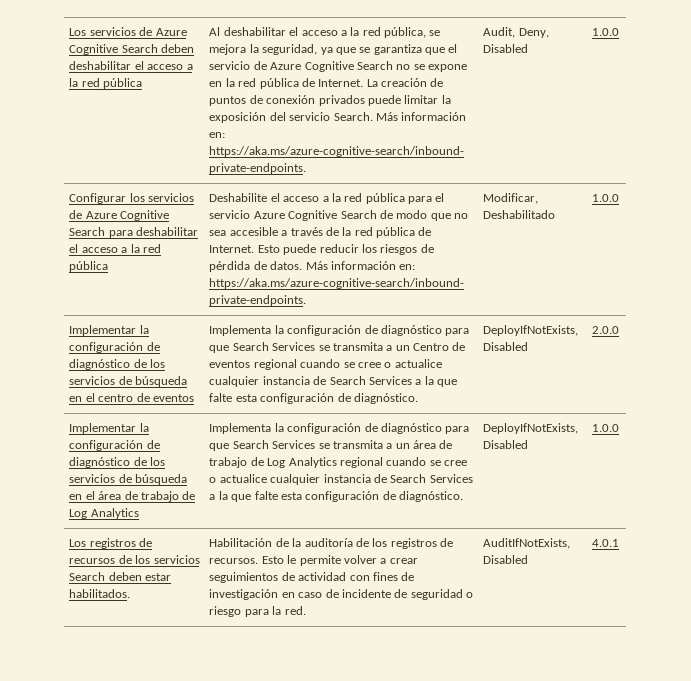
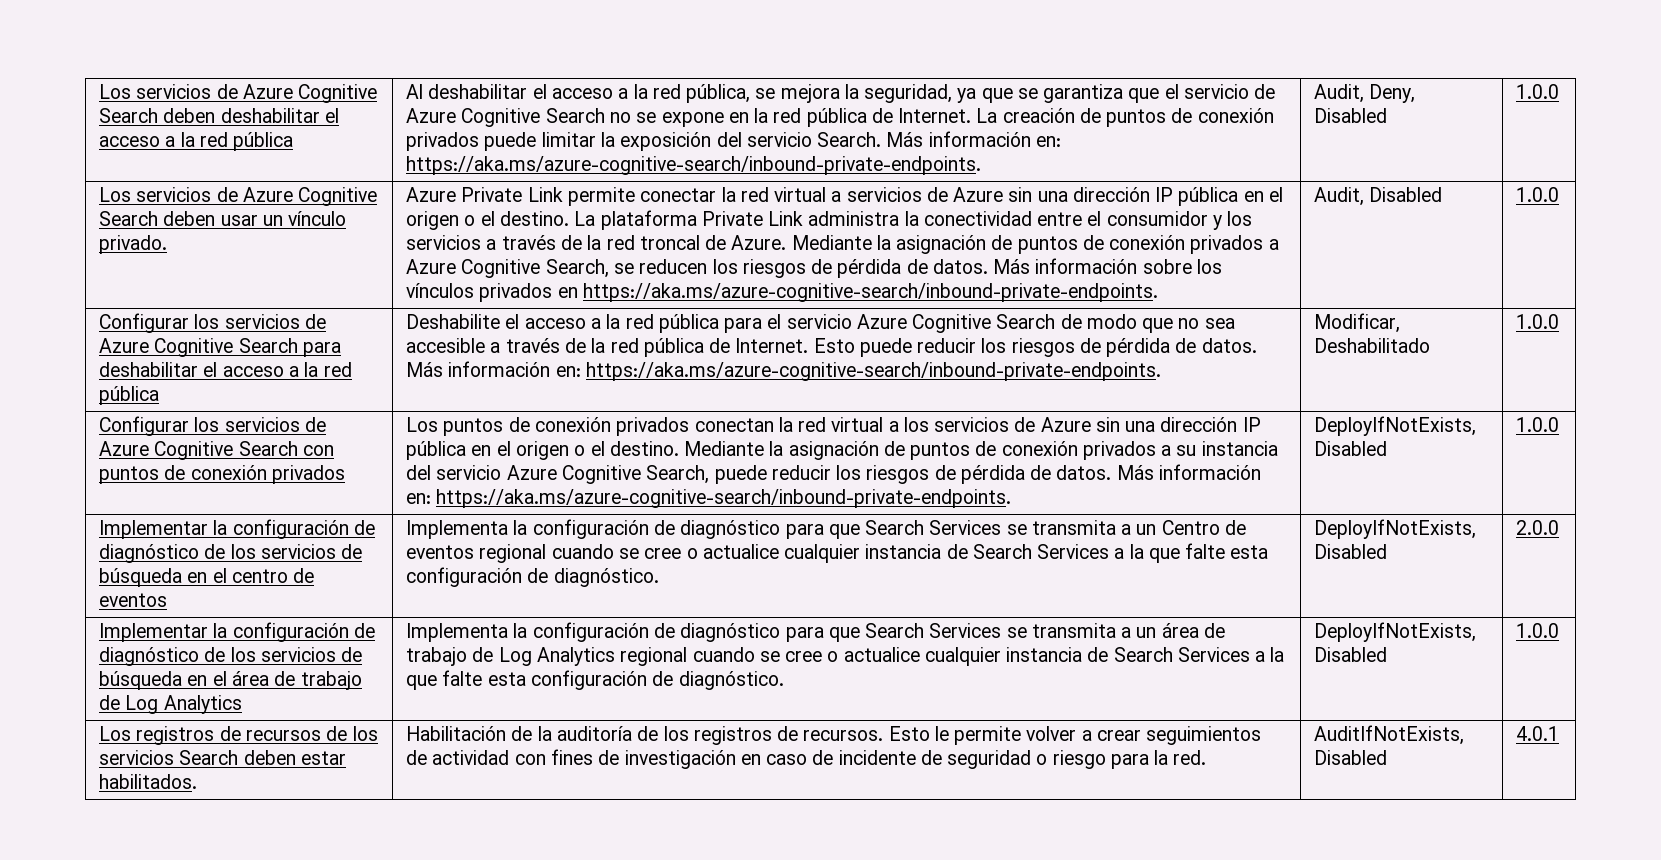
(620, 32) none -> [99,187,378,206] [99,211,347,226] [99,235,168,254] [406,187,1283,206] [406,210,1253,230] [406,235,1279,254] [406,258,1222,278] [406,283,1158,302] [1314,187,1443,206] [1516,187,1560,202] // Los servicios de Azure Cognitive Search deben usar un vínculo privado. | Azure Private Link permite conectar la red virtual a servicios de Azure sin una dirección IP pública en el origen o el destino. La plataforma Private Link administra la conectividad entre el consumidor y los servicios a través de la red troncal de Azure. Mediante la asignación de puntos de conexión privados a Azure Cognitive Search, se reducen los riesgos de pérdida de datos. Más información sobre los vínculos privados en https://aka.ms/azure-cognitive-search/inbound-private-endpoints. | Audit, Disabled | 1.0.0
(620, 198) none -> [99,416,326,436] [99,441,334,460] [99,465,345,484] [406,417,1261,436] [406,441,1278,460] [406,464,1261,484] [406,489,1012,508] [1314,416,1477,436] [1314,441,1388,456] [1516,417,1560,432] // Configurar los servicios de Azure Cognitive Search con puntos de conexión privados | Los puntos de conexión privados conectan la red virtual a los servicios de Azure sin una dirección IP pública en el origen o el destino. Mediante la asignación de puntos de conexión privados a su instancia del servicio Azure Cognitive Search, puede reducir los riesgos de pérdida de datos. Más información en: https://aka.ms/azure-cognitive-search/inbound-private-endpoints. | DeployIfNotExists, Disabled | 1.0.0

